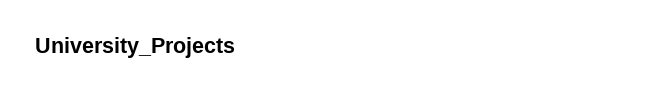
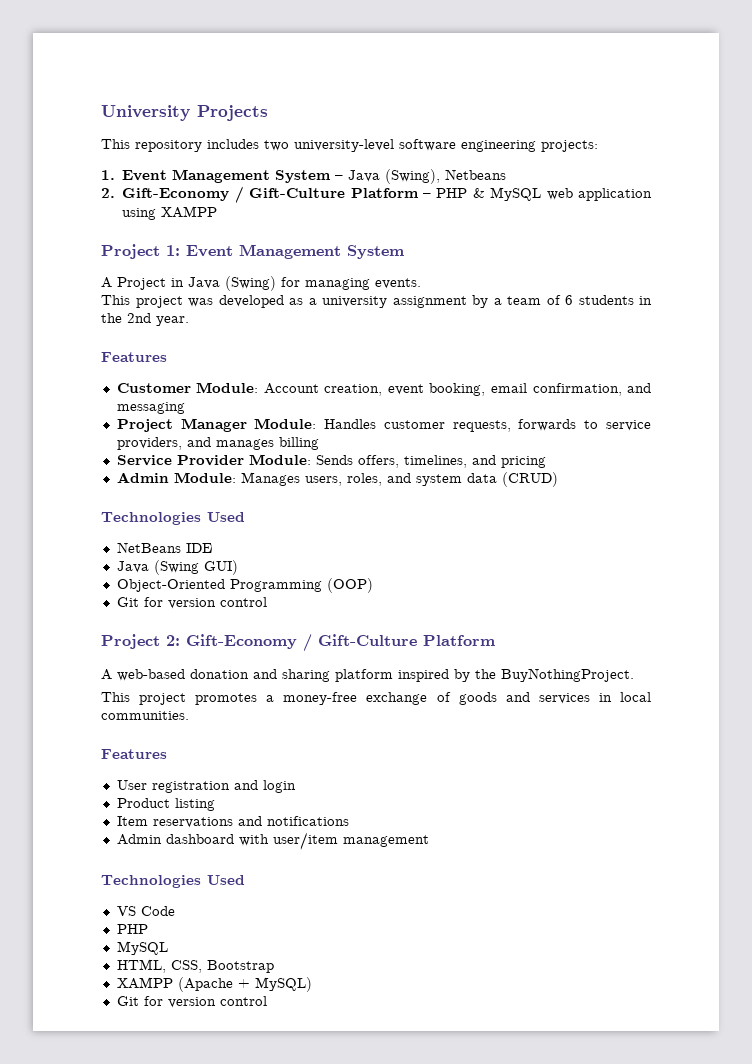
[35,37,235,58] University_Projects -> [101,105,268,121] [101,139,598,152] [101,169,507,184] [101,186,653,203] [122,206,218,220] [101,244,404,259] [101,276,421,291] [101,295,652,308] [101,313,189,326] [101,352,167,362] [116,382,652,396] [116,402,185,414] [116,418,652,432] [116,437,319,450] [116,454,546,468] [116,472,558,487] [101,512,245,525] [116,542,212,553] [116,560,238,575] [116,578,373,593] [116,597,267,609] [101,634,495,652] [101,668,634,682] [101,692,651,705] [101,711,189,720] [101,749,167,759] [116,780,296,793] [116,798,215,811] [116,816,349,828] [116,832,429,850] [101,875,245,888] [116,906,175,916] [116,924,148,934] [116,941,168,955] [116,959,274,973] [116,977,312,992] [116,996,267,1008] University Projects // This repository includes two university-level software engineering projects: // 1. Event Management System – Java (Swing), Netbeans // 2. Gift-Economy / Gift-Culture Platform – PHP & MySQL web application using XAMPP // Project 1: Event Management System // A Project in Java (Swing) for managing events. // This project was developed as a university assignment by a team of 6 students in the 2nd year. // Features // Customer Module: Account creation, event booking, email confirmation, and messaging // Project Manager Module: Handles customer requests, forwards to service providers, and manages billing // Service Provider Module: Sends offers, timelines, and pricing // Admin Module: Manages users, roles, and system data (CRUD) // Technologies Used // NetBeans IDE // Java (Swing GUI) // Object-Oriented Programming (OOP) // Git for version control // Project 2: Gift-Economy / Gift-Culture Platform // A web-based donation and sharing platform inspired by the BuyNothingProject. // This project promotes a money-free exchange of goods and services in local communities. // Features // User registration and login // Product listing // Item reservations and notifications // Admin dashboard with user/item management // Technologies Used // VS Code // PHP // MySQL // HTML, CSS, Bootstrap // XAMPP (Apache + MySQL) // Git for version control

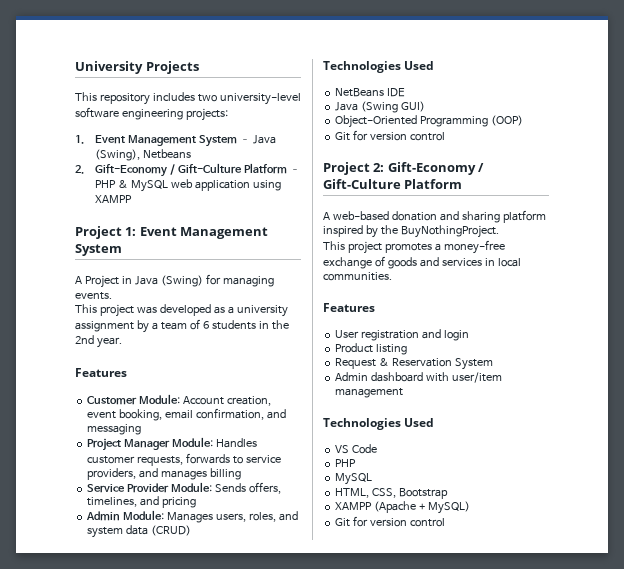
[116,816,349,828] Item reservations and notifications -> [335,358,494,370] Request & Reservation System

